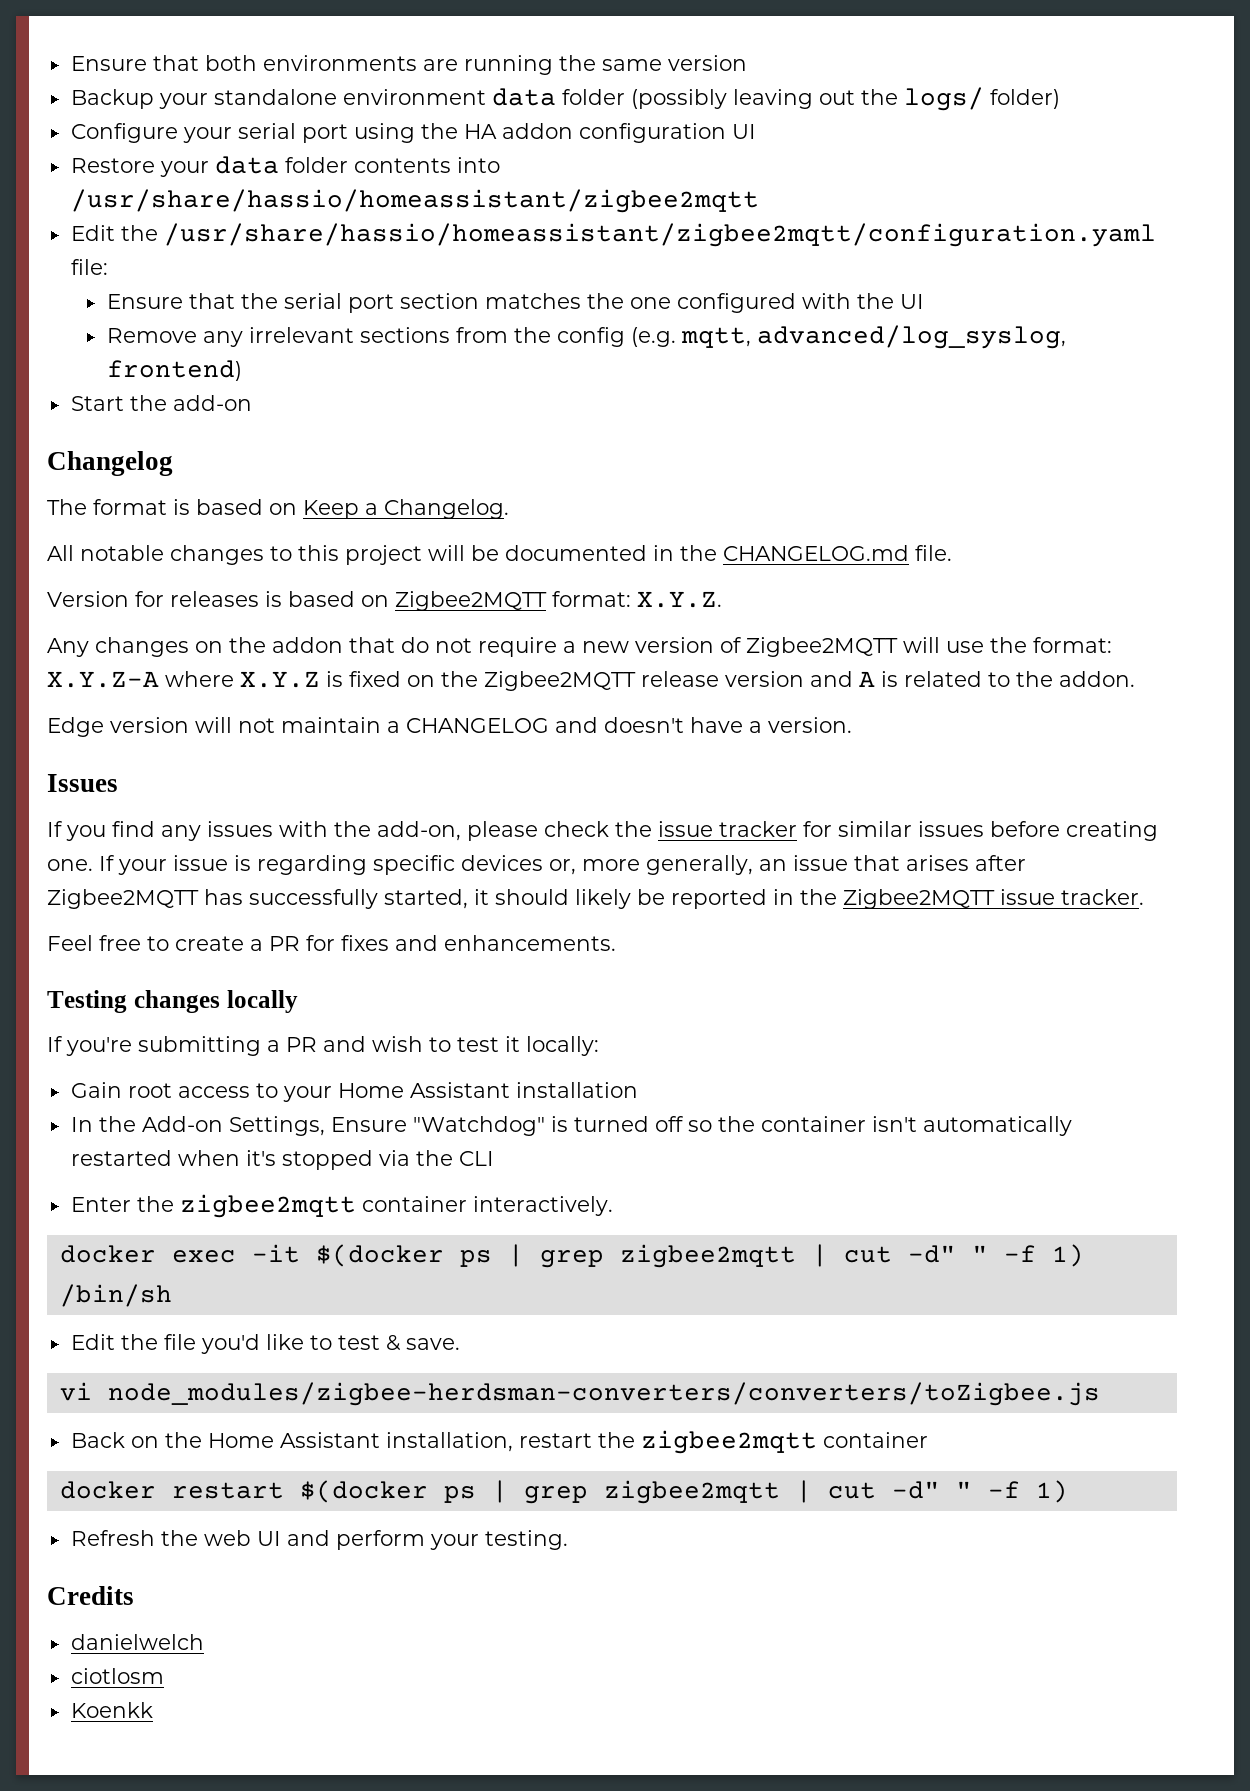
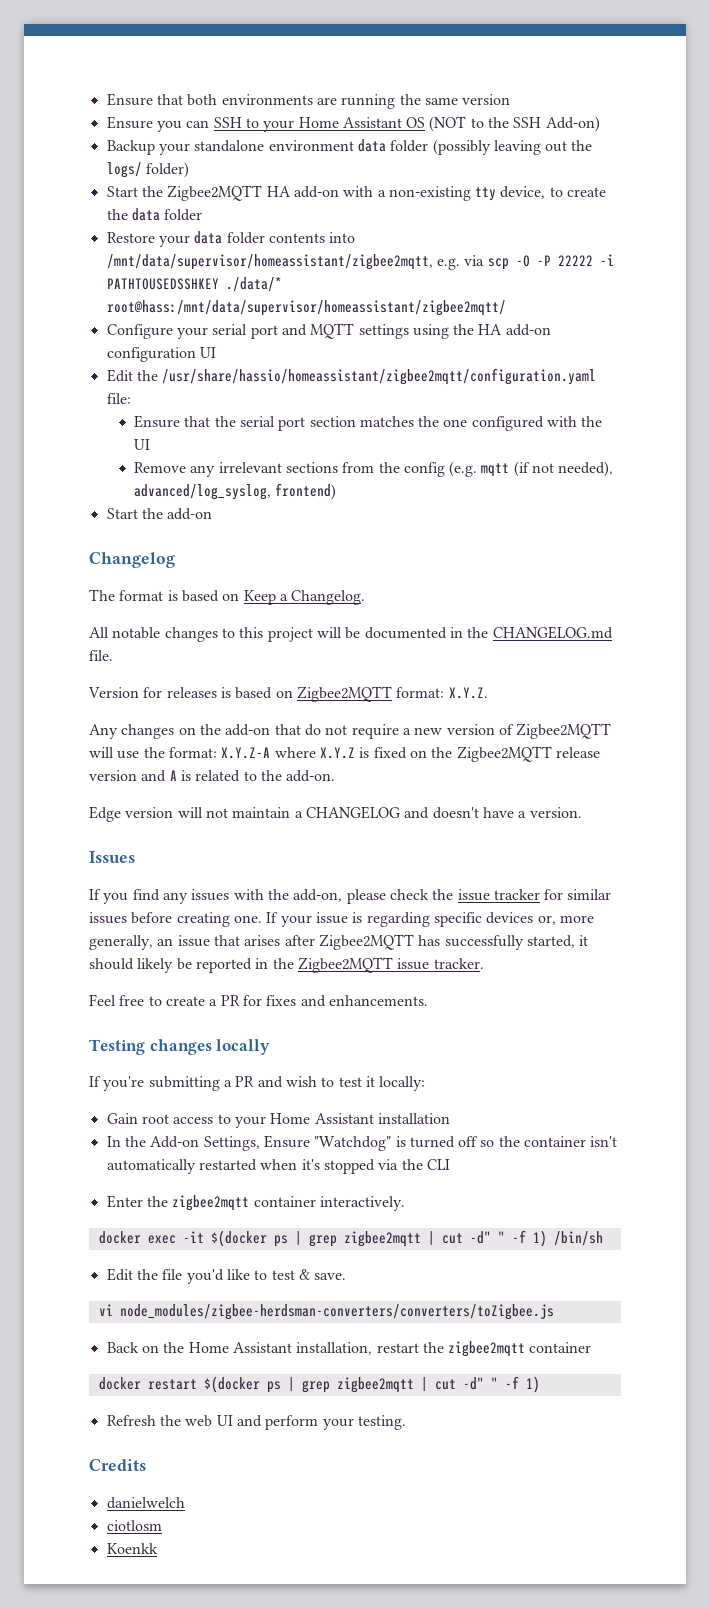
(747, 63) none -> [106,116,600,132] // Ensure you can SSH to your Home Assistant OS (NOT to the SSH Add-on)
[70,123,756,143] Configure your serial port using the HA addon configuration UI -> [106,185,607,201] [106,208,203,221] Start the Zigbee2MQTT HA add-on with a non-existing tty device, to create the data folder
[70,189,759,213] /usr/share/hassio/homeassistant/zigbee2mqtt -> [106,254,614,270] [106,277,282,292] [106,300,506,316] [106,323,551,339] [106,347,216,362] /mnt/data/supervisor/homeassistant/zigbee2mqtt, e.g. via scp -O -P 22222 -i PATHTOUSEDSSHKEY ./data/* root@hass:/mnt/data/supervisor/homeassistant/zigbee2mqtt/ // Configure your serial port and MQTT settings using the HA add-on configuration UI
[680,327,751,348] mqtt, -> [481,461,614,477] mqtt (if not needed),
[272,637,343,653] addon -> [225,724,271,736] add-on
[1059,671,1135,687] addon. -> [286,770,336,782] add-on.

